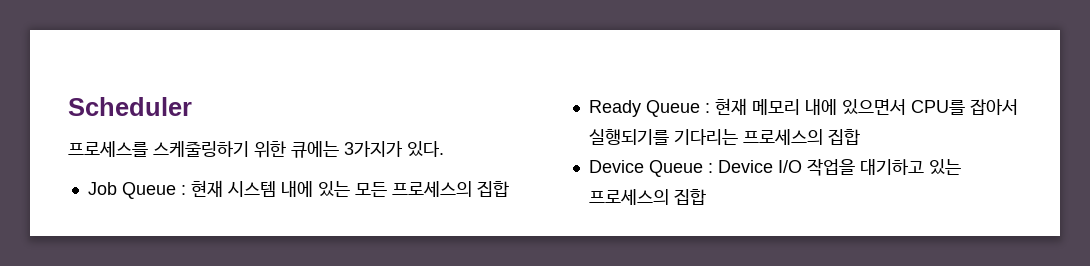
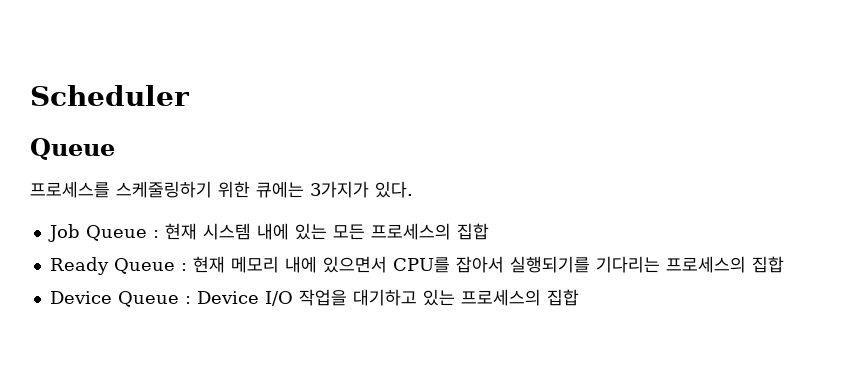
(192, 106) none -> [30,138,115,160] // Queue

